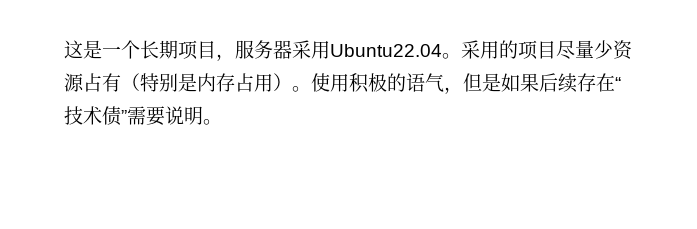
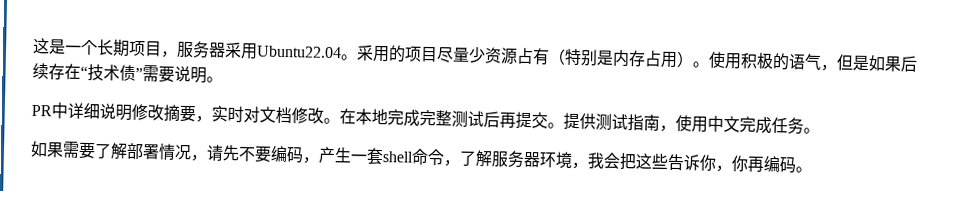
(222, 122) none -> [31,102,820,135] [30,140,812,174] // PR中详细说明修改摘要，实时对文档修改。在本地完成完整测试后再提交。提供测试指南，使用中文完成任务。 // 如果需要了解部署情况，请先不要编码，产生一套shell命令，了解服务器环境，我会把这些告诉你，你再编码。

